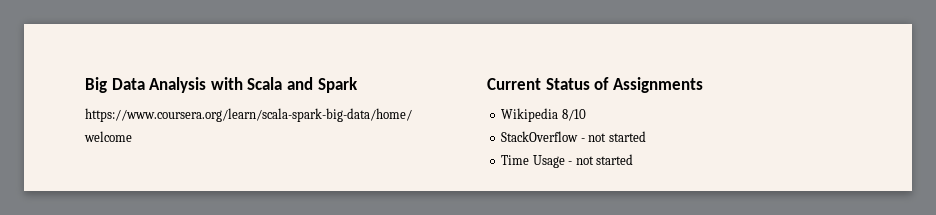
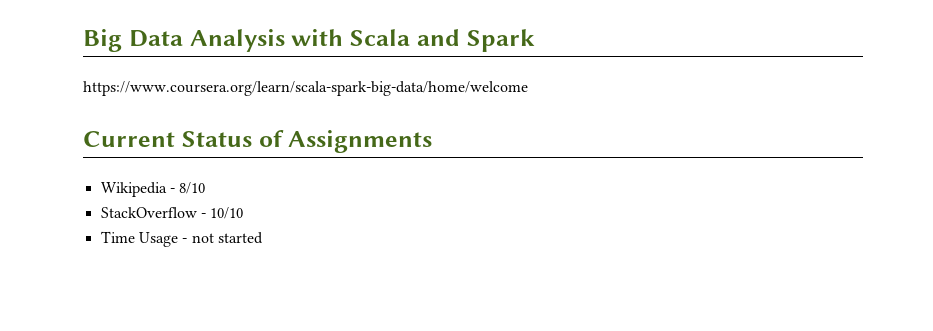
(559, 115) none -> [169,188,175,193] -
[588,131,646,142] not started -> [210,207,244,219] 10/10

